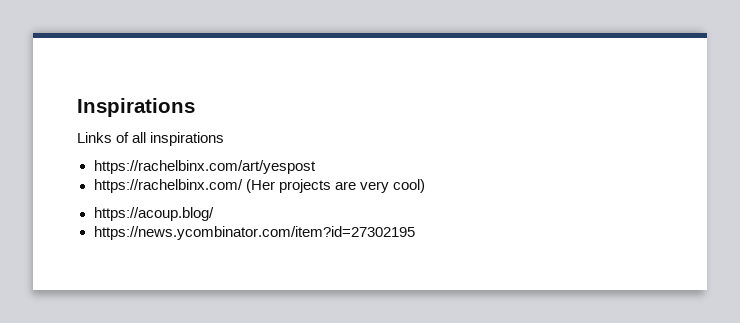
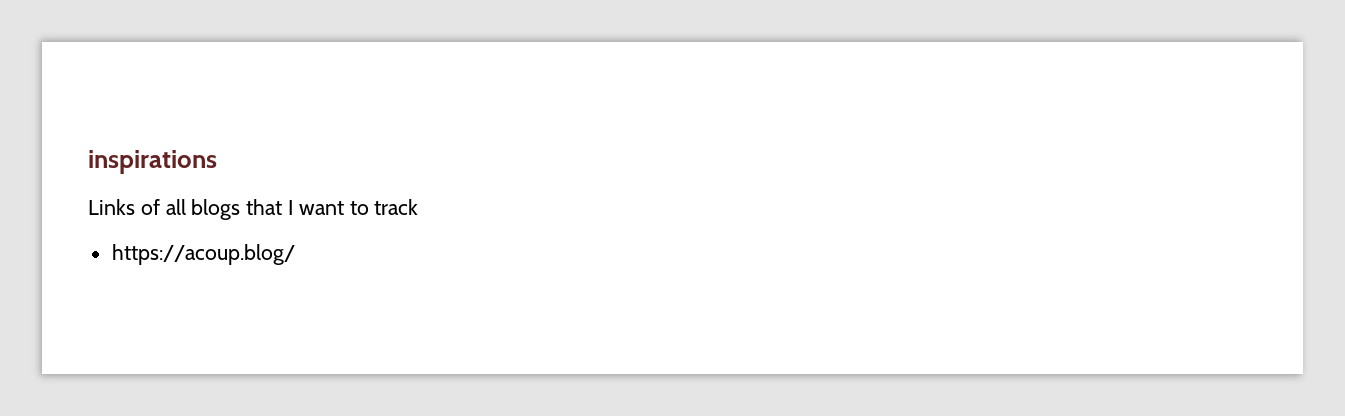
[77,98,195,117] Inspirations -> [88,150,217,174] inspirations
[150,132,225,146] [93,160,316,174] [93,179,425,193] inspirations // https://rachelbinx.com/art/yespost // https://rachelbinx.com/ (Her projects are very cool) -> [191,199,419,220] blogs that I want to track
[93,226,415,240] // https://news.ycombinator.com/item?id=27302195 -> (295, 254) none

